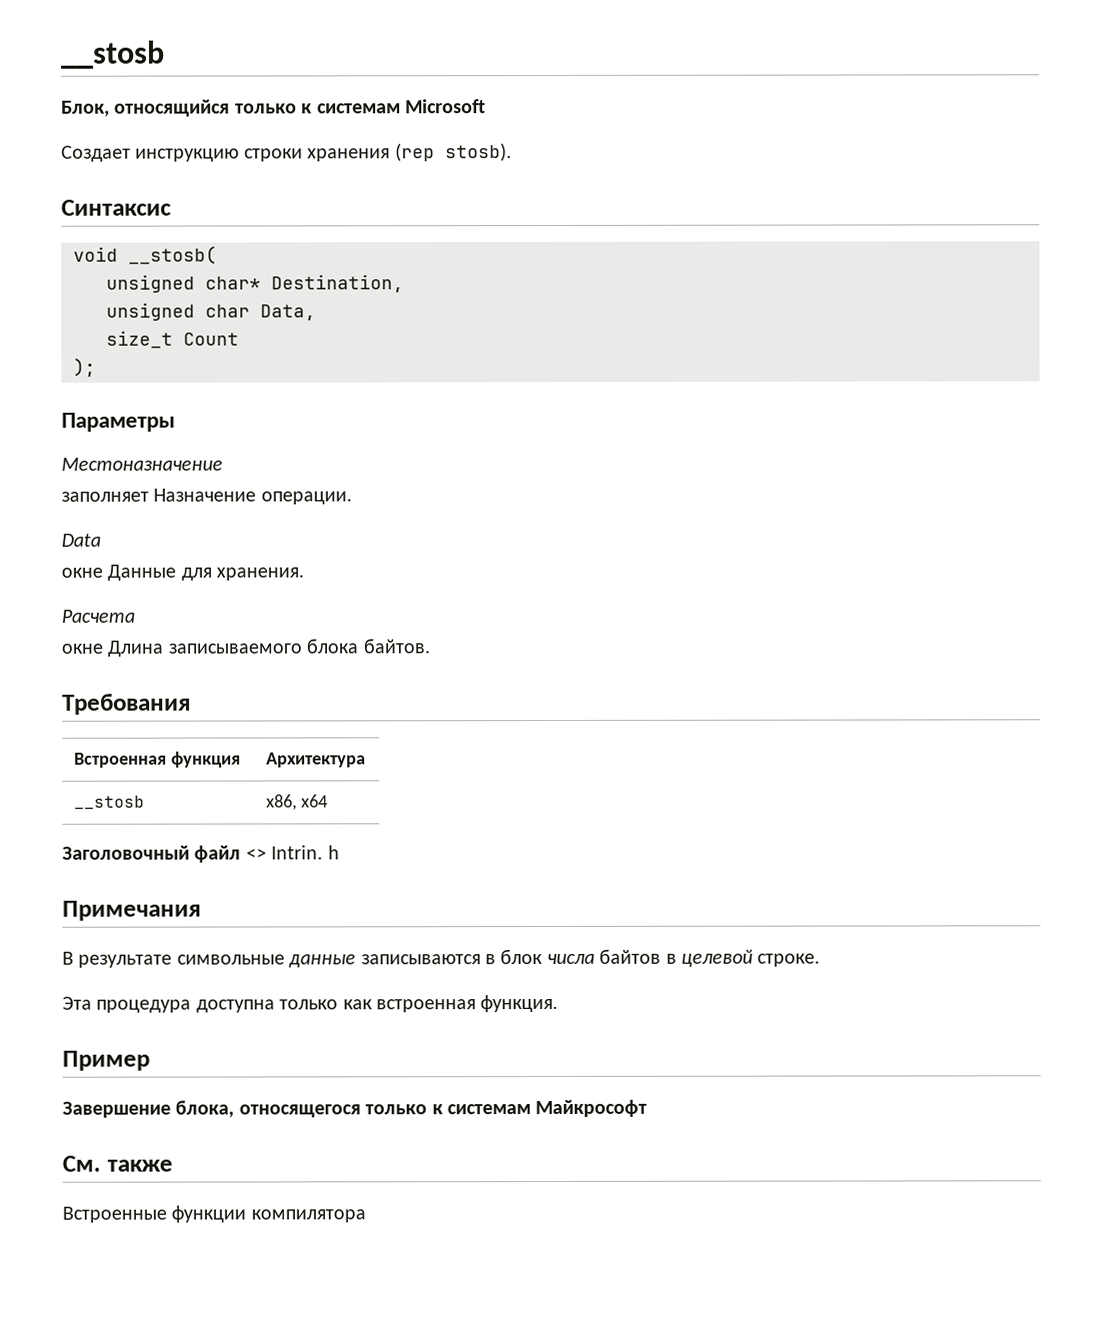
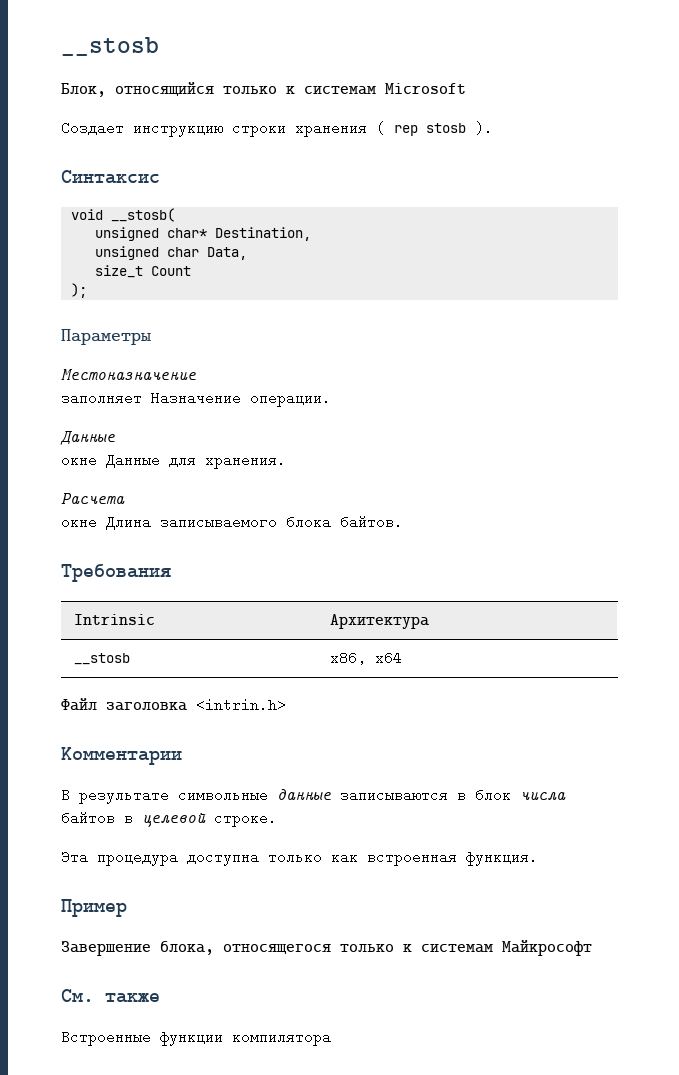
[394,143,512,162] (rep stosb). -> [376,121,493,136] ( rep stosb ).
[61,533,101,547] Data -> [60,431,115,445] Данные
[74,751,242,768] Встроенная функция -> [73,614,155,625] Intrinsic
[62,845,340,863] [62,900,201,921] Заголовочный файл <> Intrin. h // Примечания -> [61,698,286,712] [61,747,182,765] Файл заголовка <intrin.h> // Комментарии

